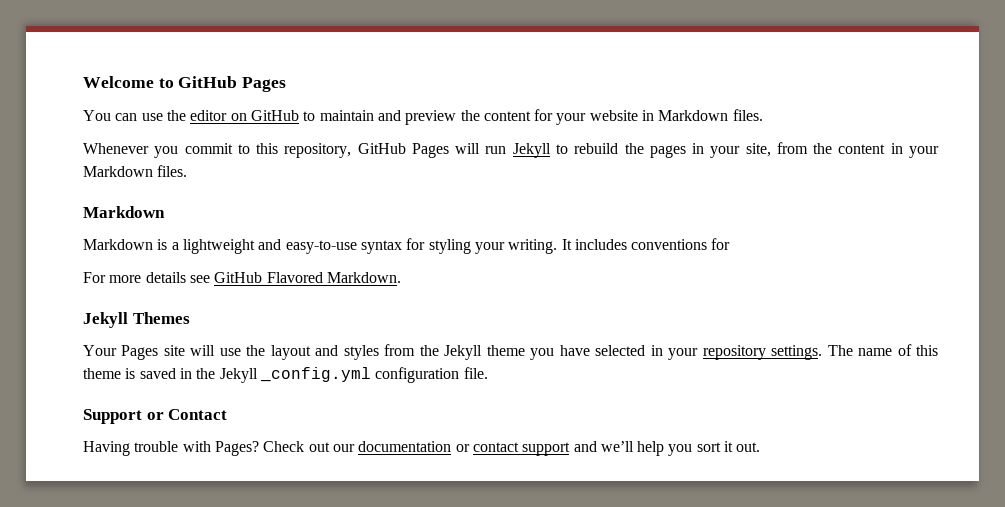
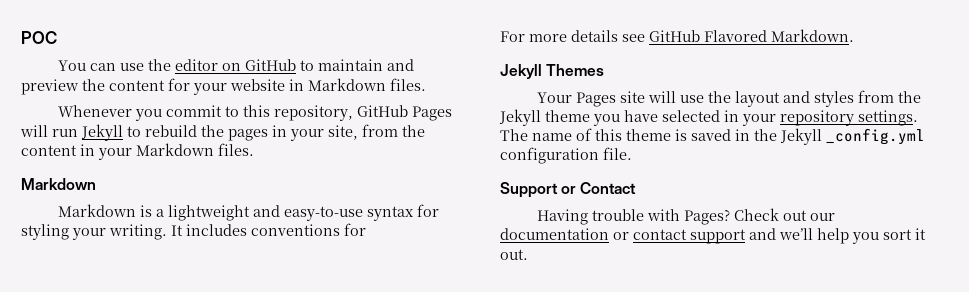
[83,76,287,92] Welcome to GitHub Pages -> [21,31,57,44] POC

